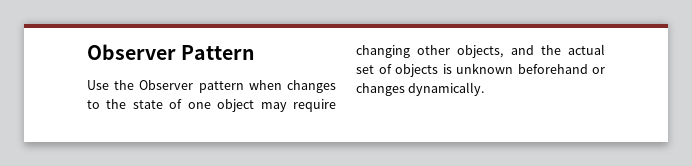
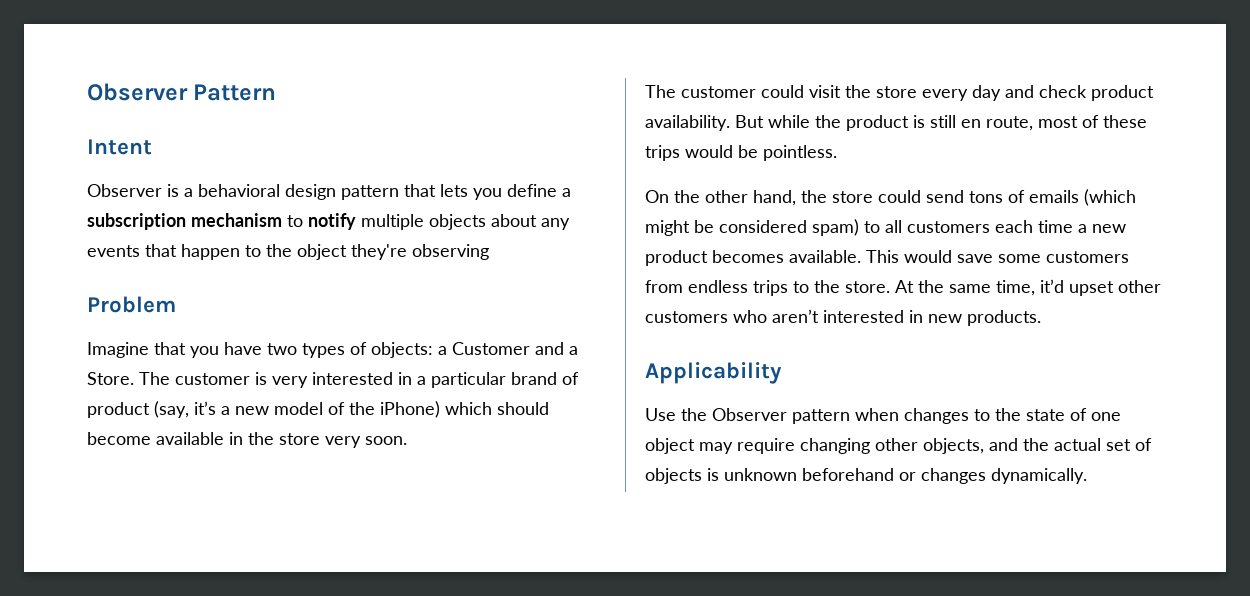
(256, 52) none -> [87,139,152,155] [87,184,571,200] [87,213,570,230] [87,244,489,260] [87,296,176,313] [87,342,578,358] [87,372,579,388] [87,401,549,418] [87,432,407,448] [645,85,1154,101] [645,115,1147,131] [645,145,837,161] [645,189,1136,206] [645,219,1126,236] [645,250,1129,266] [645,279,1161,296] [645,309,1041,326] [645,362,782,384] // Intent // Observer is a behavioral design pattern that lets you define a subscription mechanism to notify multiple objects about any events that happen to the object they're observing // Problem // Imagine that you have two types of objects: a Customer and a Store. The customer is very interested in a particular brand of product (say, it’s a new model of the iPhone) which should become available in the store very soon. // The customer could visit the store every day and check product availability. But while the product is still en route, most of these trips would be pointless. // On the other hand, the store could send tons of emails (which might be considered spam) to all customers each time a new product becomes available. This would save some customers from endless trips to the store. At the same time, it’d upset other customers who aren’t interested in new products. // Applicability

